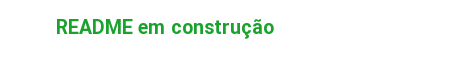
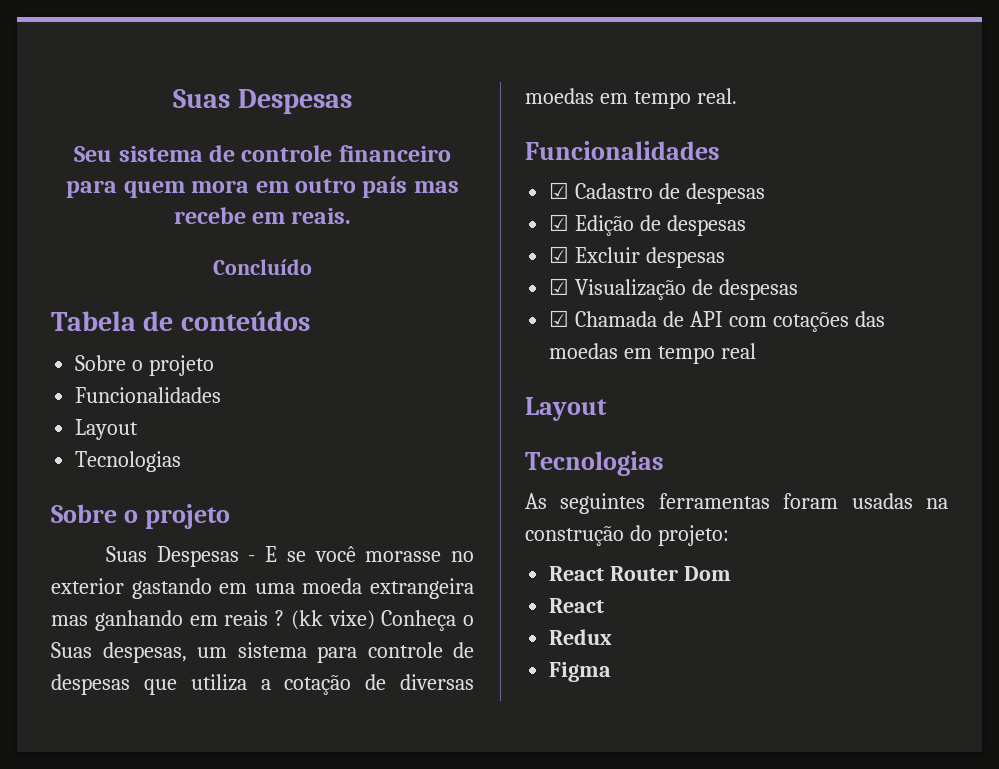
[56,19,274,39] README em construção -> [173,89,352,114] [74,145,451,162] [66,176,459,198] [173,207,352,224] [213,259,312,275] [51,311,310,331] [75,355,215,376] [75,387,222,403] [75,419,139,440] [75,451,182,472] [51,504,230,529] [105,546,475,567] [51,578,474,599] [51,610,474,631] [51,642,474,663] [51,674,474,695] [525,88,737,109] [525,141,720,160] [549,182,766,204] [549,214,747,236] [549,246,726,268] [549,278,799,300] [549,310,885,332] [549,343,757,364] [525,397,607,421] [525,451,664,476] [525,493,948,514] [525,525,729,546] [549,566,732,581] [549,598,605,613] [549,629,613,645] [549,662,612,682] Suas Despesas // Seu sistema de controle financeiro para quem mora em outro país mas recebe em reais. // Concluído // Tabela de conteúdos // Sobre o projeto // Funcionalidades // Layout // Tecnologias // Sobre o projeto // Suas Despesas - E se você morasse no exterior gastando em uma moeda extrangeira mas ganhando em reais ? (kk vixe) Conheça o Suas despesas, um sistema para controle de despesas que utiliza a cotação de diversas moedas em tempo real. // Funcionalidades // ☑ Cadastro de despesas // ☑ Edição de despesas // ☑ Excluir despesas // ☑ Visualização de despesas // ☑ Chamada de API com cotações das moedas em tempo real // Layout // Tecnologias // As seguintes ferramentas foram usadas na construção do projeto: // React Router Dom // React // Redux // Figma

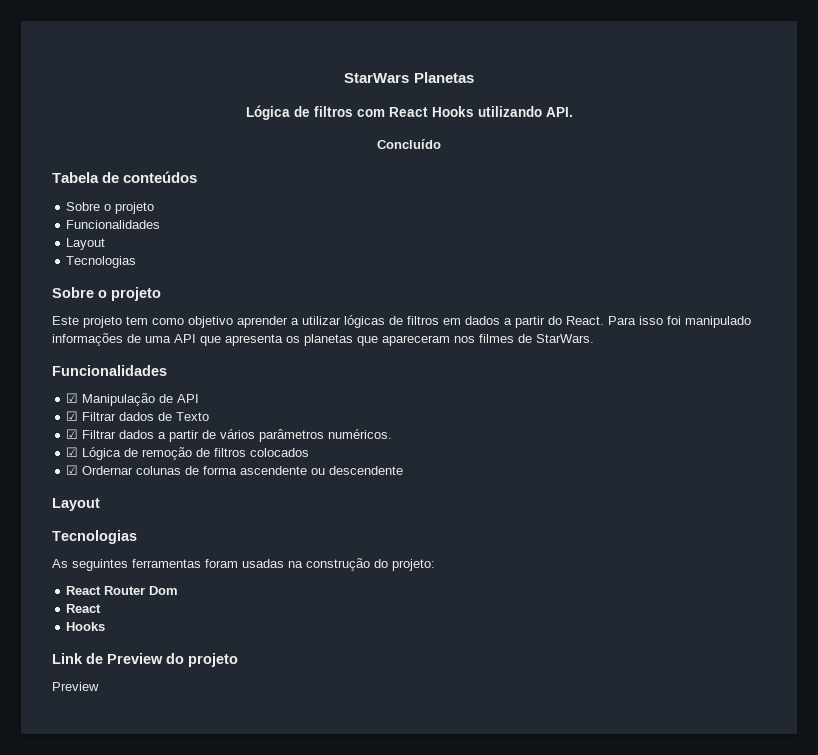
[173,89,352,114] [74,145,451,162] [66,176,459,198] [173,207,352,224] Suas Despesas // Seu sistema de controle financeiro para quem mora em outro país mas recebe em reais. -> [344,72,474,83] [245,105,573,120] StarWars Planetas // Lógica de filtros com React Hooks utilizando API.
[105,546,475,567] [51,578,474,599] [51,610,474,631] [51,642,474,663] [51,674,474,695] [525,88,737,109] [525,141,720,160] [549,182,766,204] [549,214,747,236] [549,246,726,268] [549,278,799,300] [549,310,885,332] [549,343,757,364] Suas Despesas - E se você morasse no exterior gastando em uma moeda extrangeira mas ganhando em reais ? (kk vixe) Conheça o Suas despesas, um sistema para controle de despesas que utiliza a cotação de diversas moedas em tempo real. // Funcionalidades // ☑ Cadastro de despesas // ☑ Edição de despesas // ☑ Excluir despesas // ☑ Visualização de despesas // ☑ Chamada de API com cotações das moedas em tempo real -> [52,315,751,328] [52,333,594,346] [52,365,167,376] [66,393,200,406] [66,411,210,421] [66,429,393,442] [66,447,310,460] [66,465,404,475] Este projeto tem como objetivo aprender a utilizar lógicas de filtros em dados a partir do React. Para isso foi manipulado informações de uma API que apresenta os planetas que apareceram nos filmes de StarWars. // Funcionalidades // ☑ Manipulação de API // ☑ Filtrar dados de Texto // ☑ Filtrar dados a partir de vários parâmetros numéricos. // ☑ Lógica de remoção de filtros colocados // ☑ Ordernar colunas de forma ascendente ou descendente
[549,629,613,645] [549,662,612,682] Redux // Figma -> [66,622,106,631] [52,653,238,667] [52,682,99,691] Hooks // Link de Preview do projeto // Preview

